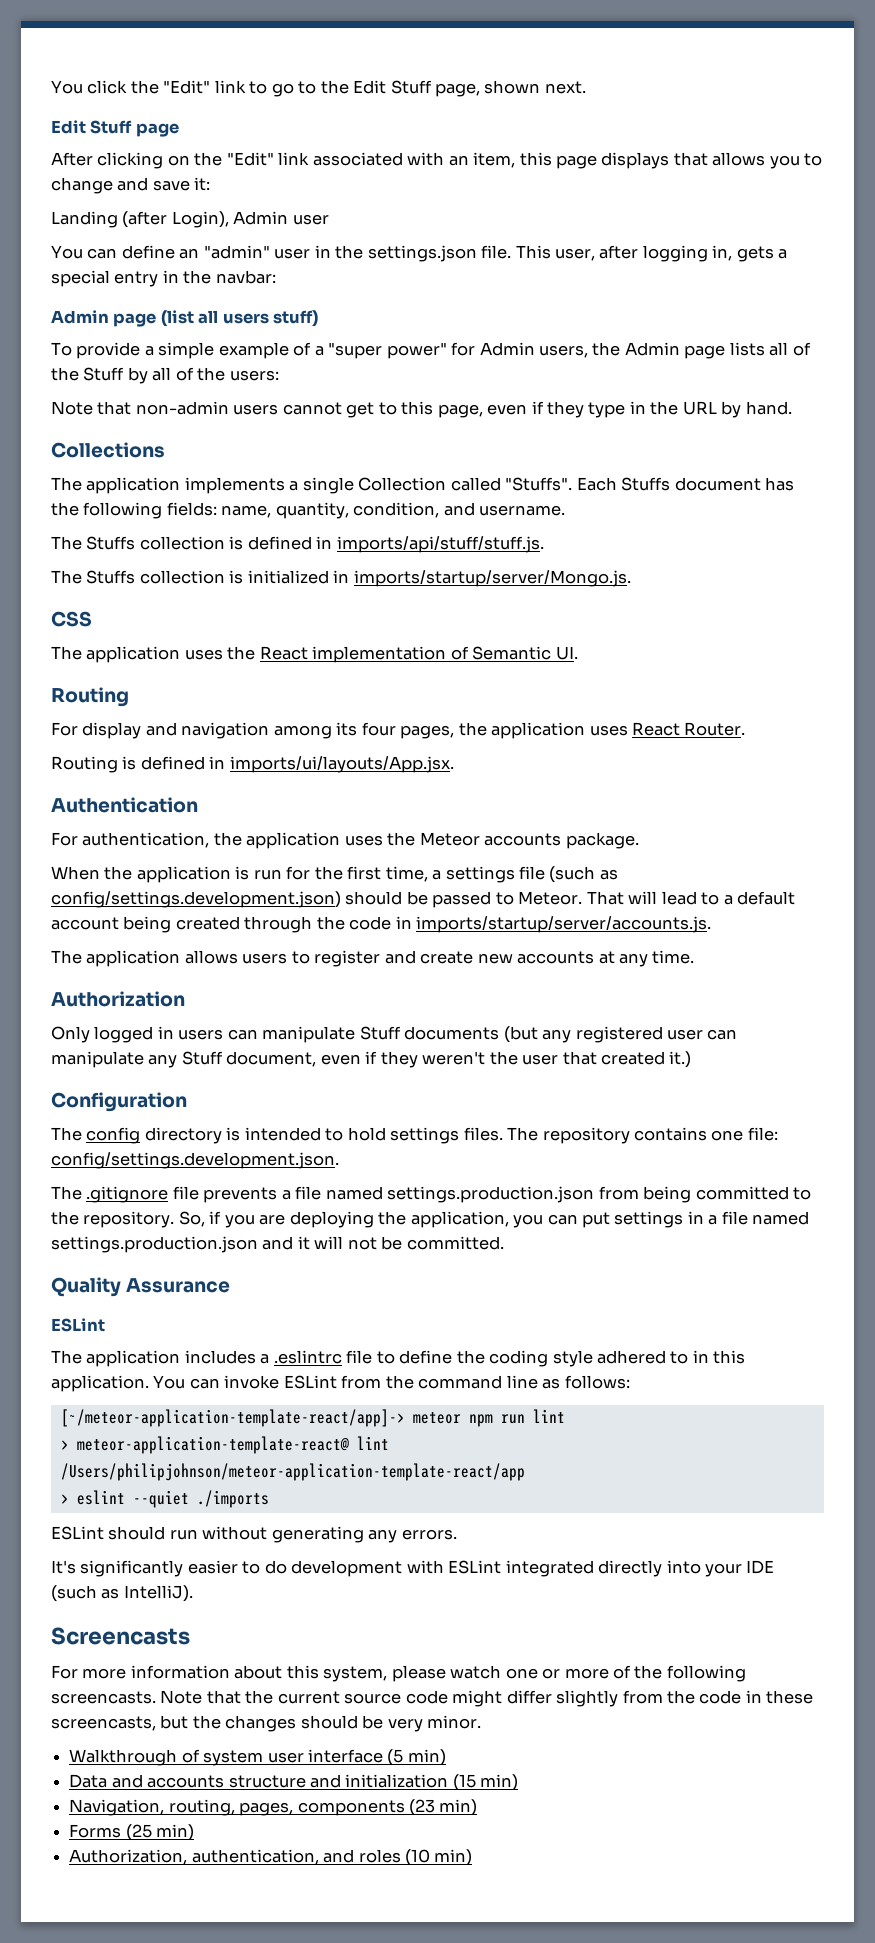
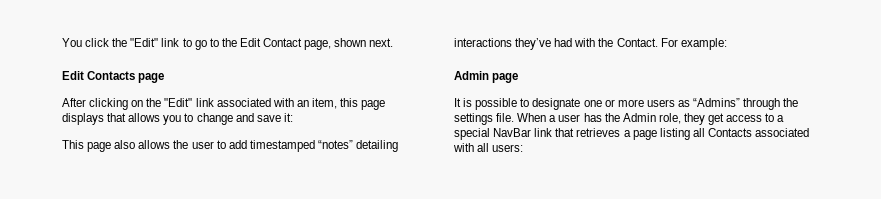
[390,80,432,94] Stuff -> [263,38,303,47] Contact
[90,120,133,134] Stuff -> [87,71,136,80] Contacts
[51,211,329,228] [51,245,788,262] [51,270,276,287] [51,310,319,327] [51,342,811,359] [51,367,279,384] [51,401,792,418] [51,442,165,458] [51,477,795,494] [51,502,566,519] [51,536,544,553] [51,570,631,587] [51,611,92,627] [51,646,578,663] [51,687,129,707] [51,722,746,739] [51,756,454,773] [51,797,198,813] [51,832,639,849] [51,866,618,883] [51,891,796,908] [51,916,712,933] [51,950,695,967] [51,991,185,1007] [51,1026,738,1043] [51,1051,692,1068] [51,1092,187,1112] [51,1127,778,1144] [51,1152,339,1169] [51,1186,812,1203] [51,1211,810,1228] [51,1236,504,1253] [51,1277,231,1297] [51,1318,105,1332] [51,1350,746,1367] [51,1375,630,1392] [60,1409,565,1427] [60,1436,389,1454] [60,1463,525,1481] [60,1490,269,1508] [51,1526,457,1543] [51,1560,775,1577] [51,1585,193,1602] [51,1627,190,1645] [51,1665,746,1682] [51,1690,814,1707] [51,1715,482,1732] [69,1749,446,1766] [69,1774,519,1791] [69,1799,478,1816] [69,1824,195,1841] [69,1849,473,1866] Landing (after Login), Admin user // You can define an "admin" user in the settings.json file. This user, after logging in, gets a special entry in the navbar: // Admin page (list all users stuff) // To provide a simple example of a "super power" for Admin users, the Admin page lists all of the Stuff by all of the users: // Note that non-admin users cannot get to this page, even if they type in the URL by hand. // Collections // The application implements a single Collection called "Stuffs". Each Stuffs document has the following fields: name, quantity, condition, and username. // The Stuffs collection is defined in imports/api/stuff/stuff.js. // The Stuffs collection is initialized in imports/startup/server/Mongo.js. // CSS // The application uses the React implementation of Semantic UI. // Routing // For display and navigation among its four pages, the application uses React Router. // Routing is defined in imports/ui/layouts/App.jsx. // Authentication // For authentication, the application uses the Meteor accounts package. // When the application is run for the first time, a settings file (such as config/settings.development.json) should be passed to Meteor. That will lead to a default account being created through the code in imports/startup/server/accounts.js. // The application allows users to register and create new accounts at any time. // Authorization // Only logged in users can manipulate Stuff documents (but any registered user can manipulate any Stuff document, even if they weren't the user that created it.) // Configuration // The config directory is intended to hold settings files. The repository contains one file: config/settings.development.json. // The .gitignore file prevents a file named settings.production.json from being committed to the repository. So, if you are deploying the application, you can put settings in a file named settings.production.json and it will not be committed. // Quality Assurance // ESLint // The application includes a .eslintrc file to define the coding style adhered to in this application. You can invoke ESLint from the command line as follows: // [~/meteor-application-template-react/app]-> meteor npm run lint // > meteor-application-template-react@ lint /Users/philipjohnson/meteor-application-template-react/app // > eslint --quiet ./imports // ESLint should run without generating any errors. // It's significantly easier to do development with ESLint integrated directly into your IDE (such as IntelliJ). // Screencasts // For more information about this system, please watch one or more of the following screencasts. Note that the current source code might differ slightly from the code in these screencasts, but the changes should be very minor. // Walkthrough of system user interface (5 min) // Data and accounts structure and initialization (15 min) // Navigation, routing, pages, components (23 min) // Forms (25 min) // Authorization, authentication, and roles (10 min) -> [62,140,399,152] [454,38,727,50] [454,71,519,83] [454,98,799,110] [454,113,785,125] [454,128,810,140] [453,143,524,152] This page also allows the user to add timestamped “notes” detailing interactions they’ve had with the Contact. For example: // Admin page // It is possible to designate one or more users as “Admins” through the settings file. When a user has the Admin role, they get access to a special NavBar link that retrieves a page listing all Contacts associated with all users:

